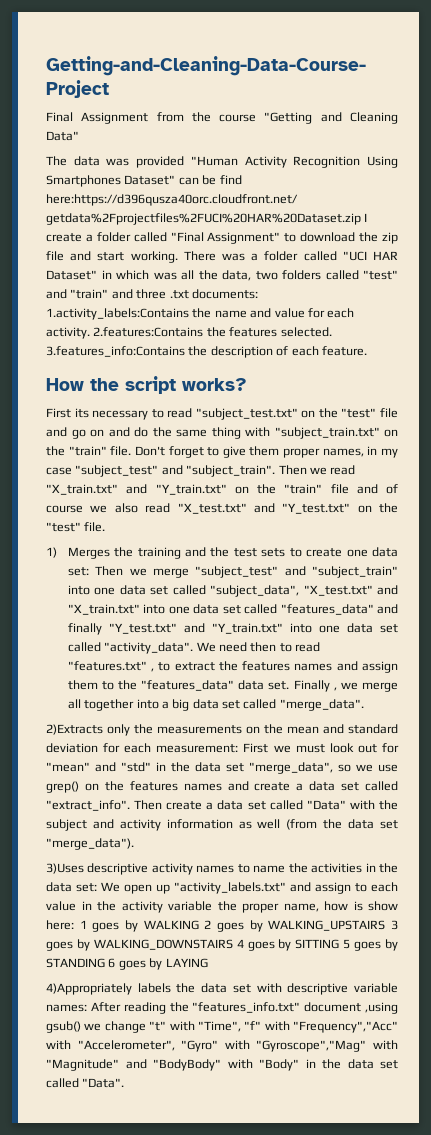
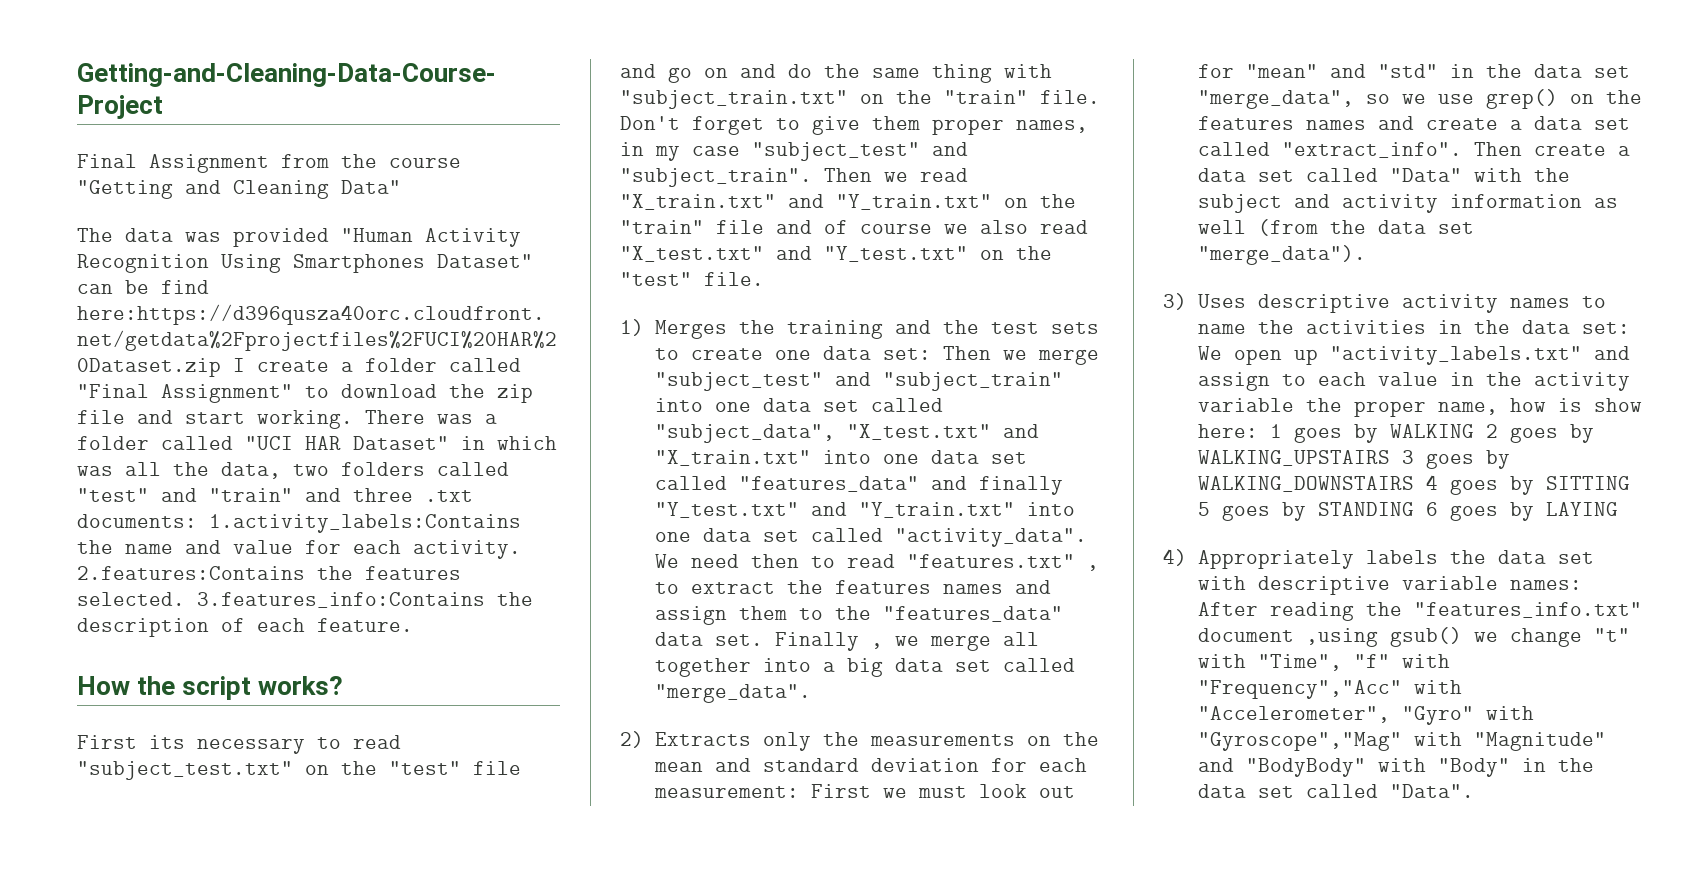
[46,724,103,735] 2)Extracts -> [620,731,751,748] 2) Extracts
[46,863,84,874] 3)Uses -> [1163,293,1246,310] 3) Uses
[46,983,132,995] 4)Appropriately -> [1163,549,1354,569] 4) Appropriately

